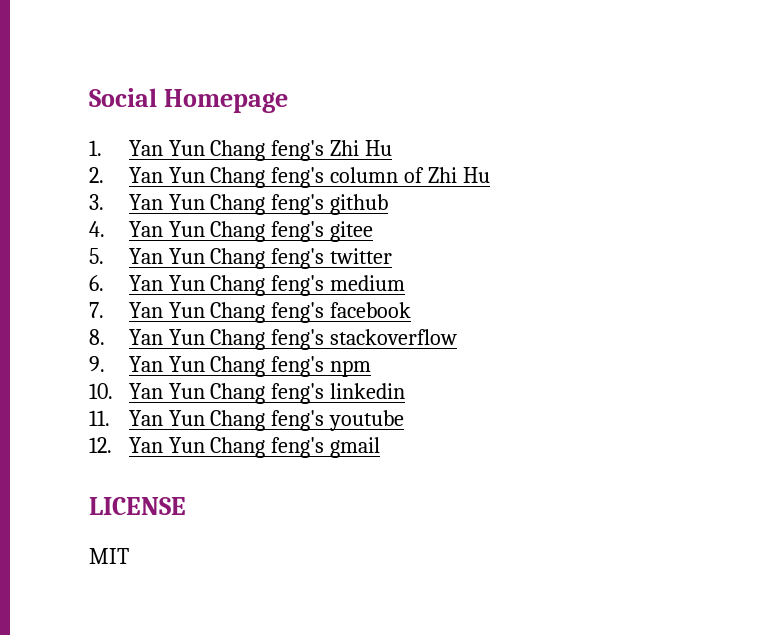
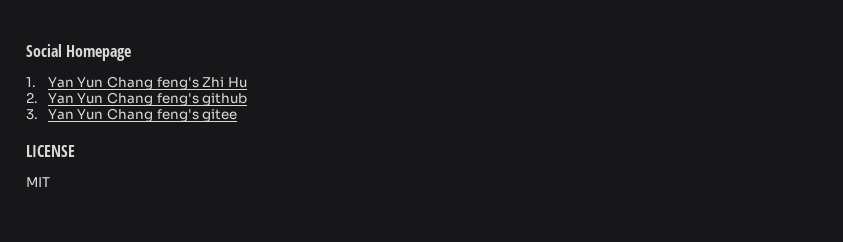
[330,167,491,183] [89,194,325,215] column of Zhi Hu // 3. Yan Yun Chang feng's -> (199, 99) none
[89,221,105,237] 4. -> [26,109,38,120] 3.
[89,248,393,269] [89,275,406,296] [89,302,412,323] [89,329,458,350] [89,356,372,377] [89,383,406,404] [89,410,405,431] [89,437,381,458] // 5. Yan Yun Chang feng's twitter // 6. Yan Yun Chang feng's medium // 7. Yan Yun Chang feng's facebook // 8. Yan Yun Chang feng's stackoverflow // 9. Yan Yun Chang feng's npm // 10. Yan Yun Chang feng's linkedin // 11. Yan Yun Chang feng's youtube // 12. Yan Yun Chang feng's gmail -> (238, 115) none

